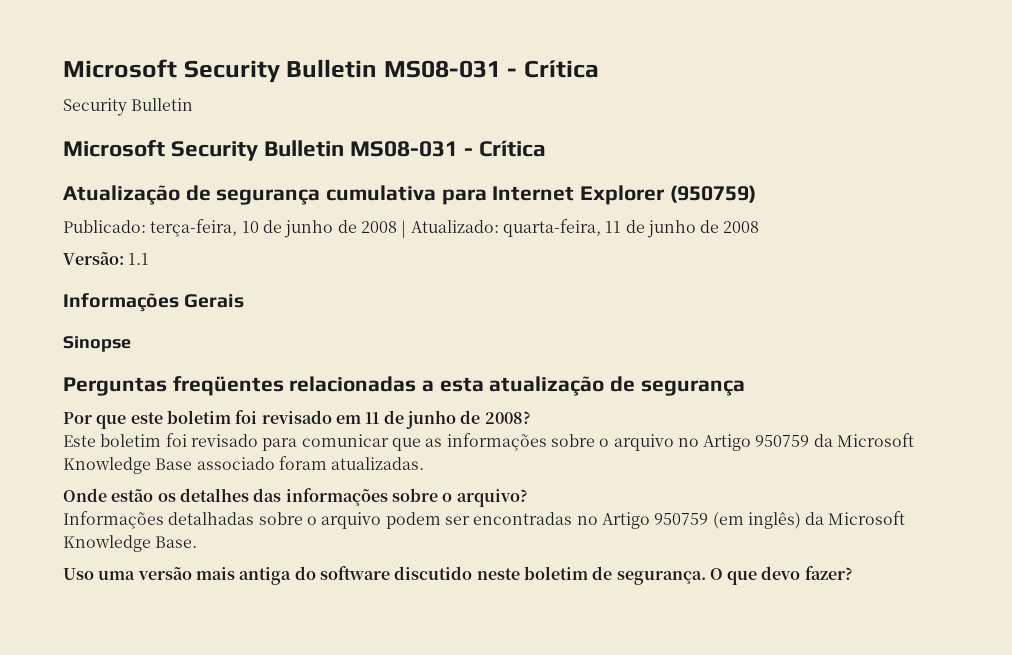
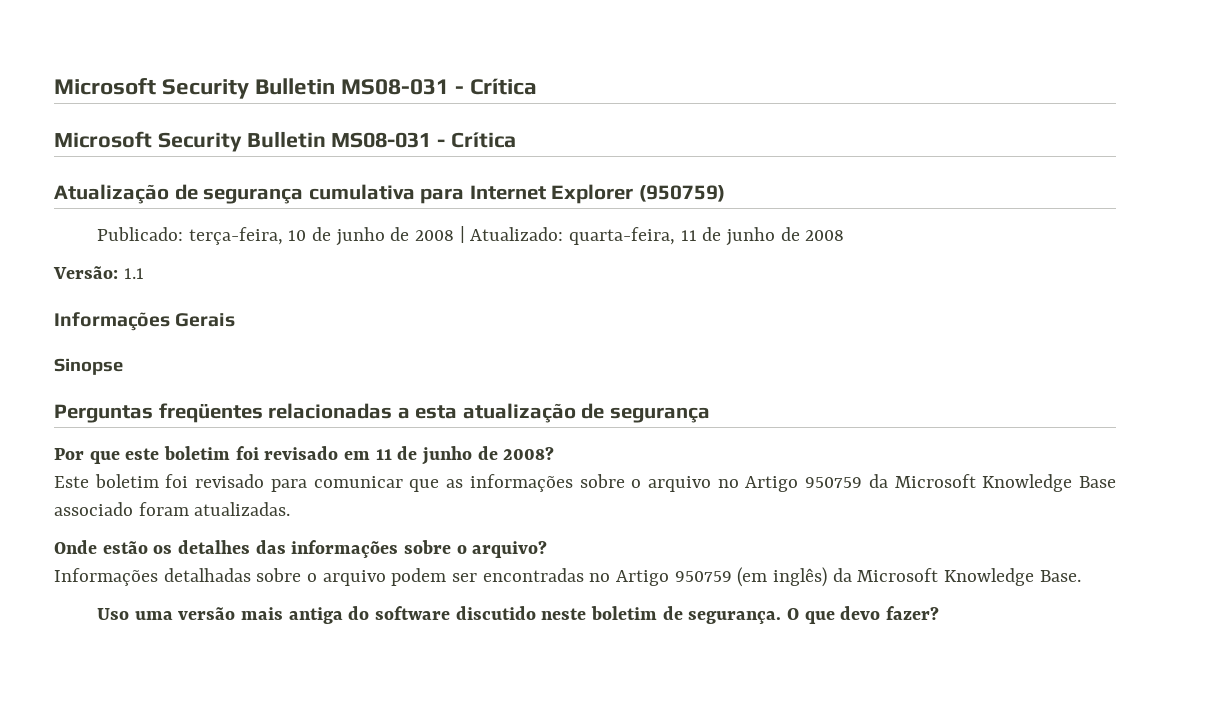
[63,59,600,83] [63,98,194,116] Microsoft Security Bulletin MS08-031 - Crítica // Security Bulletin -> [54,78,538,99] Microsoft Security Bulletin MS08-031 - Crítica

